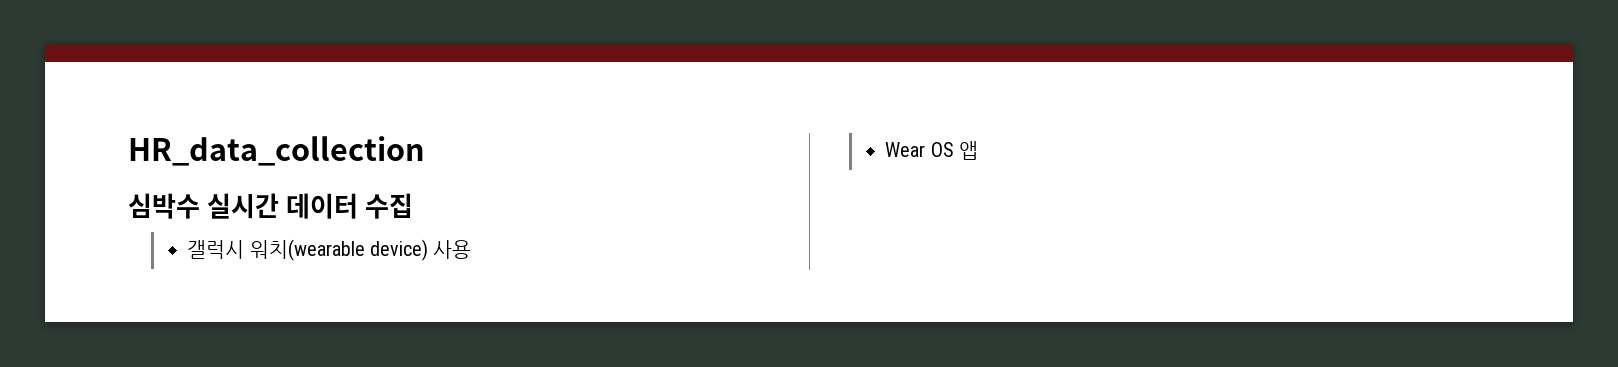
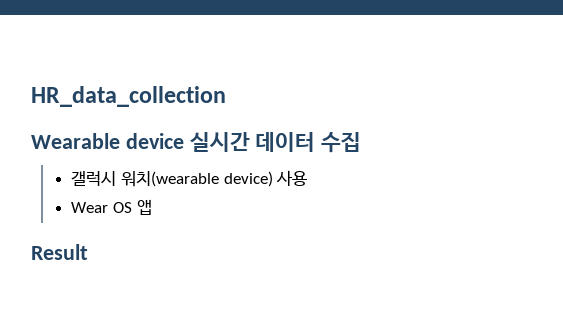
[128,193,200,219] 심박수 -> [31,133,184,149] Wearable device
(979, 150) none -> [31,244,88,260] // Result

